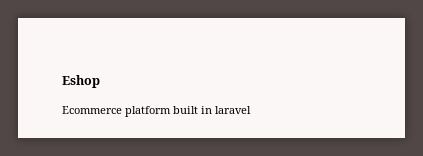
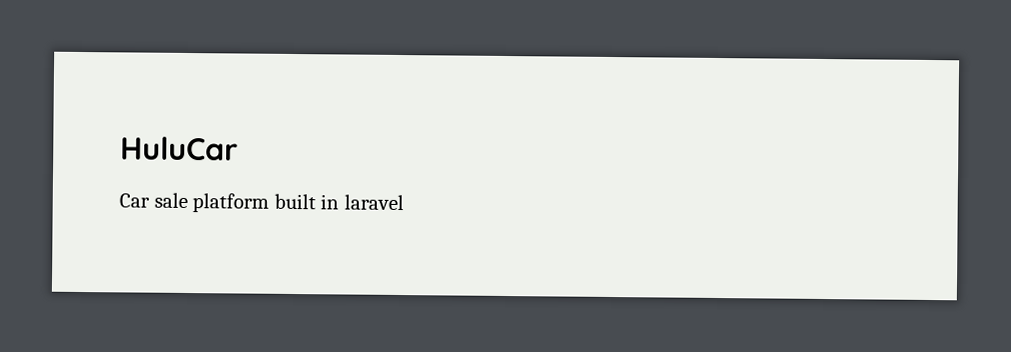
[62,75,100,88] [62,106,122,114] Eshop // Ecommerce -> [120,136,238,161] [119,192,188,209] HuluCar // Car sale

